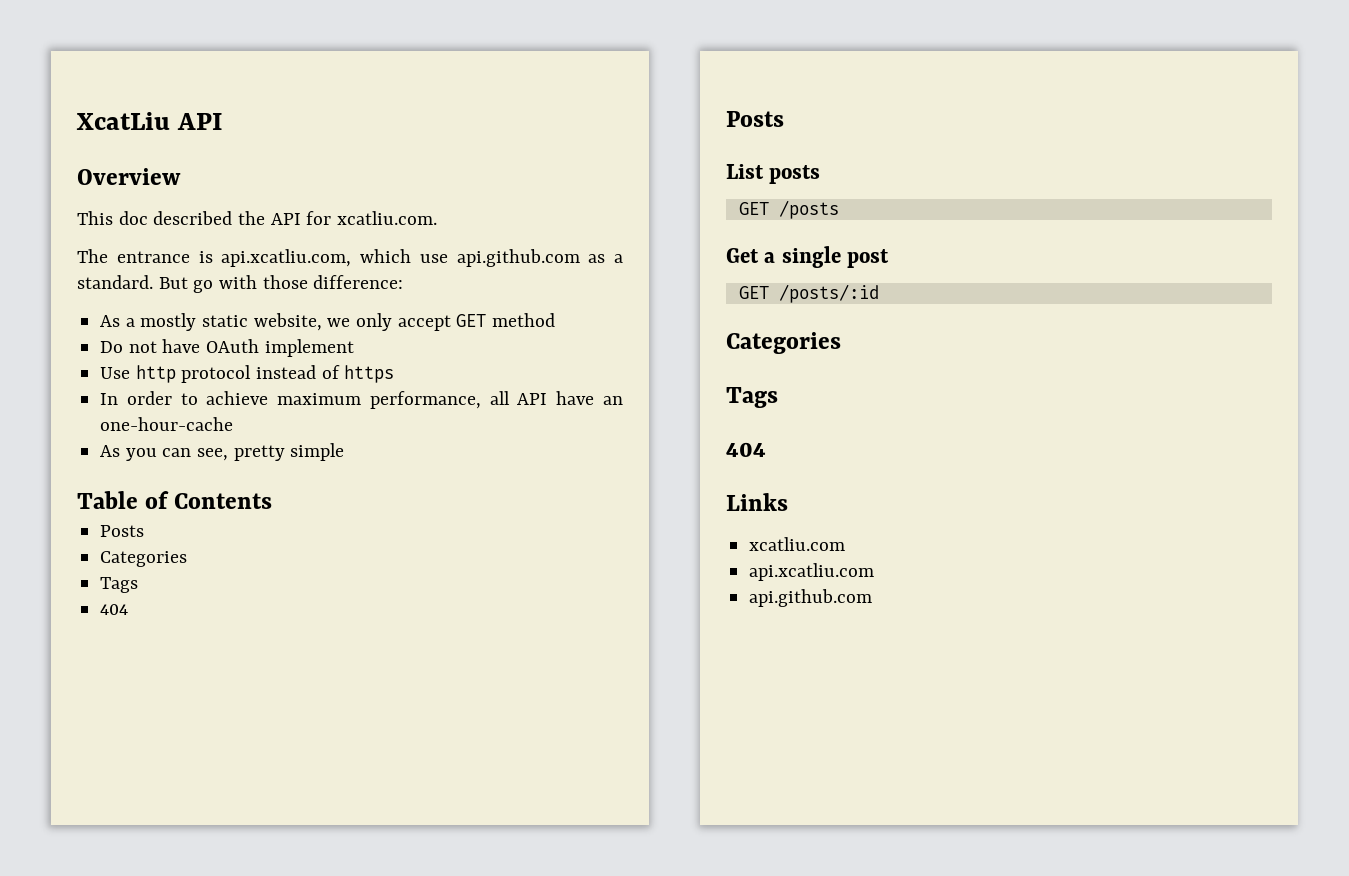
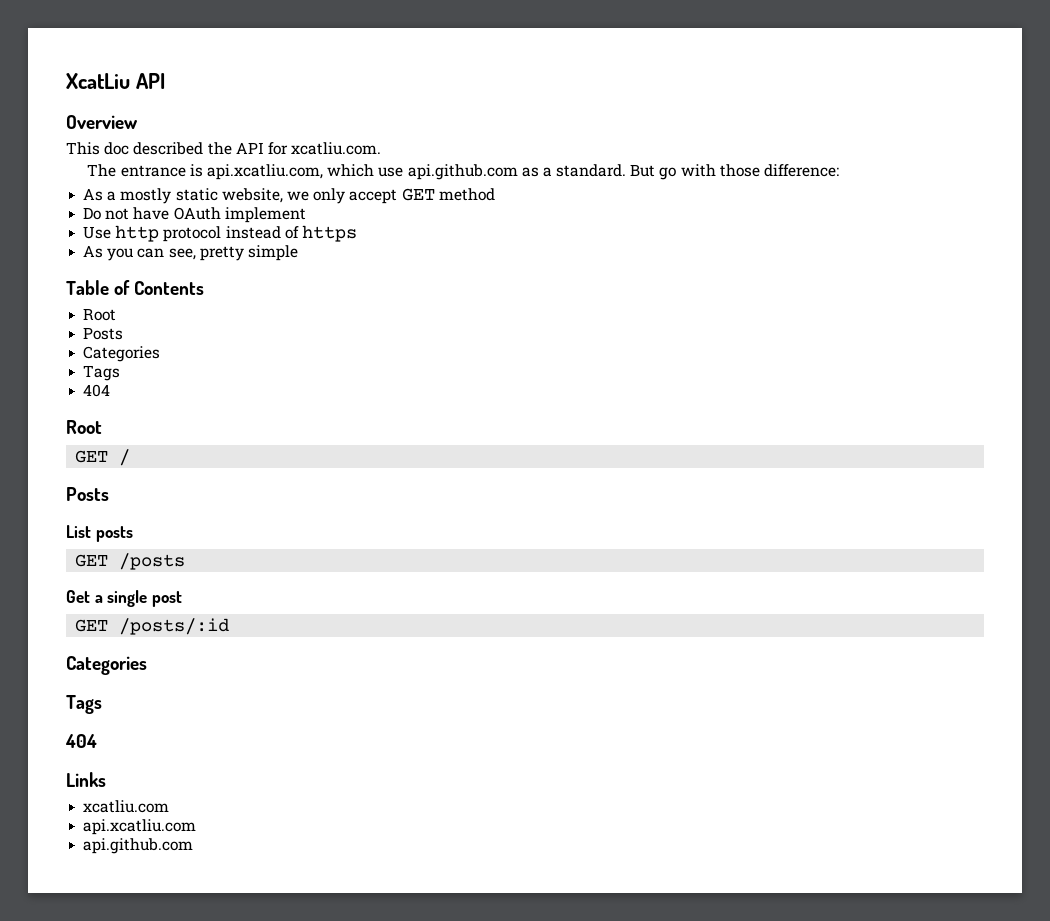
[100,391,623,409] [100,417,234,431] // In order to achieve maximum performance, all API have an one-hour-cache -> (357, 233) none
(273, 501) none -> [83,309,117,321] // Root
(129, 609) none -> [66,420,102,434] [75,449,131,466] // Root // GET /

